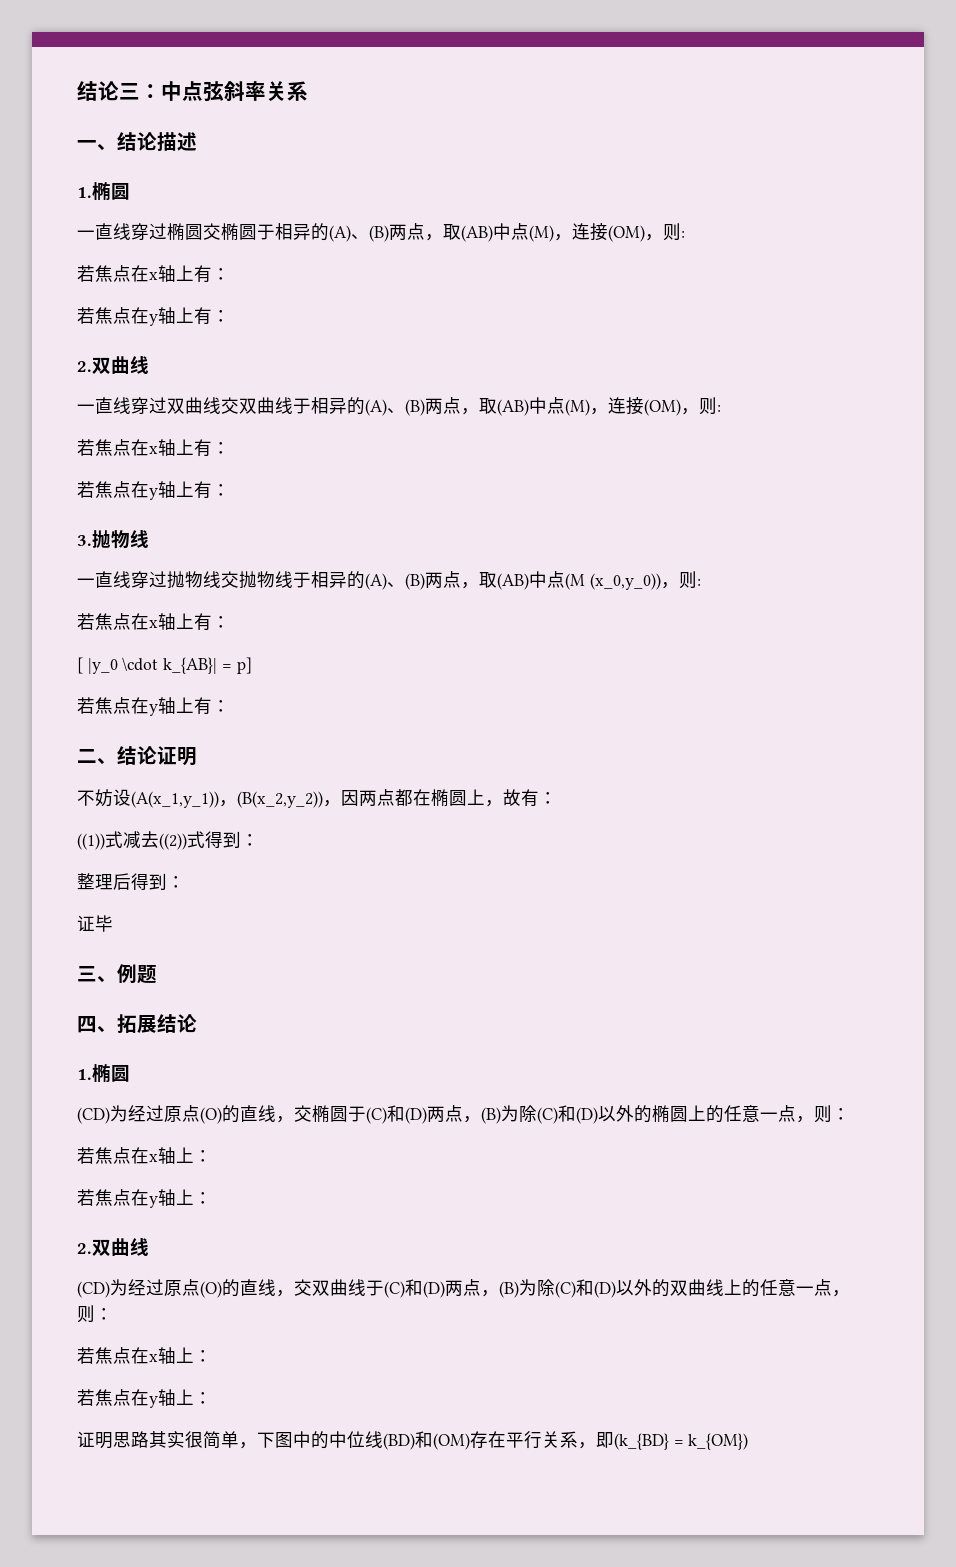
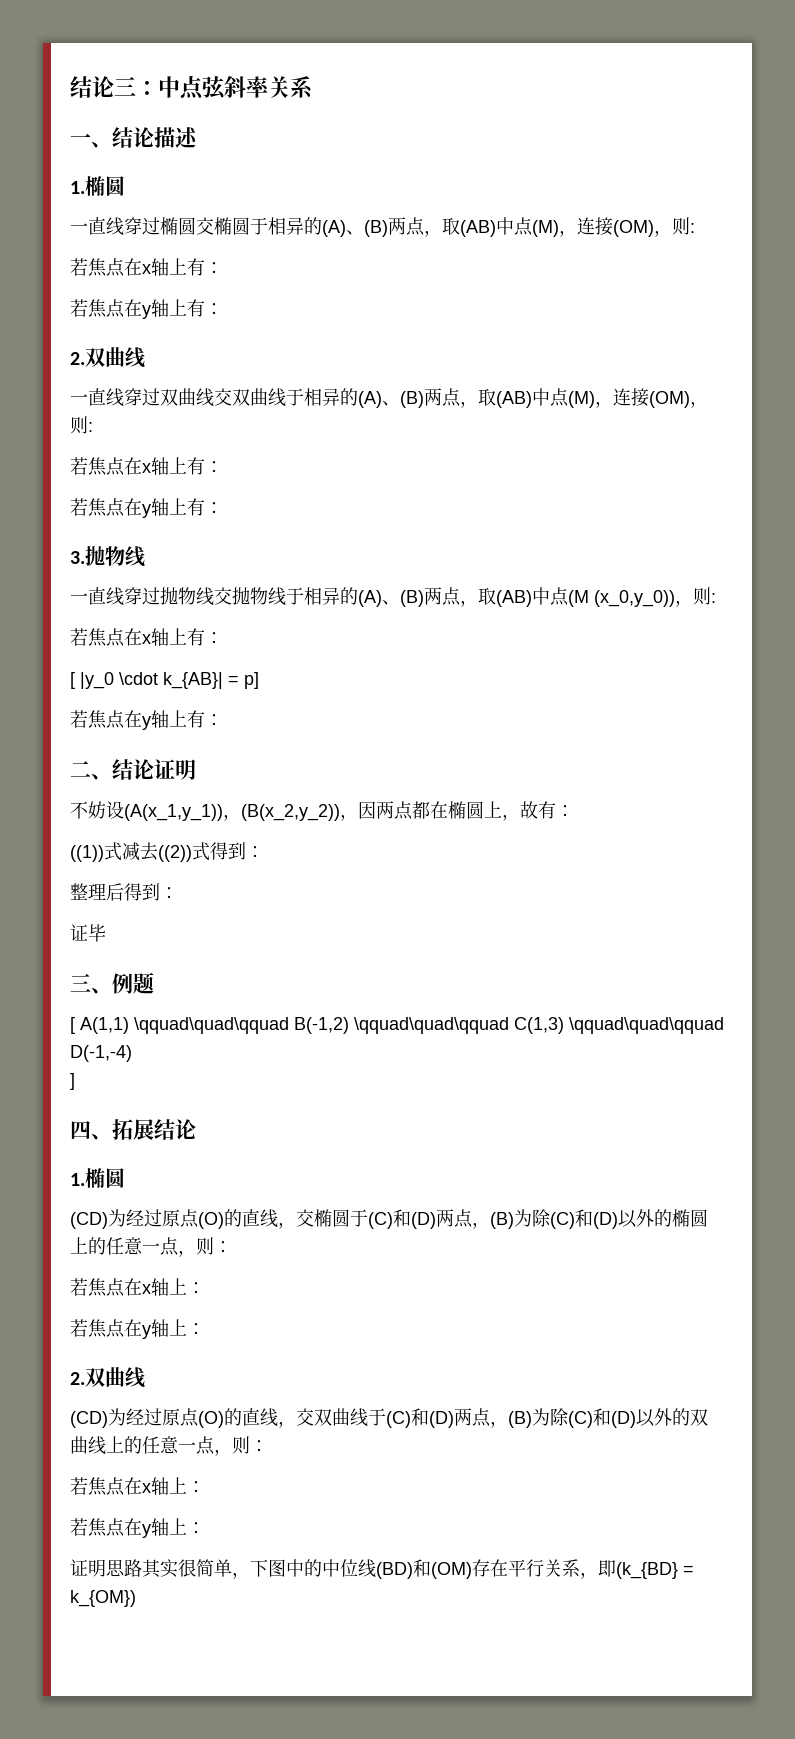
(157, 974) none -> [70,1017,724,1034] [70,1045,132,1062] [70,1073,75,1090] // [ A(1,1) \qquad\quad\qquad B(-1,2) \qquad\quad\qquad C(1,3) \qquad\quad\qquad D(-1,-4) // ]

